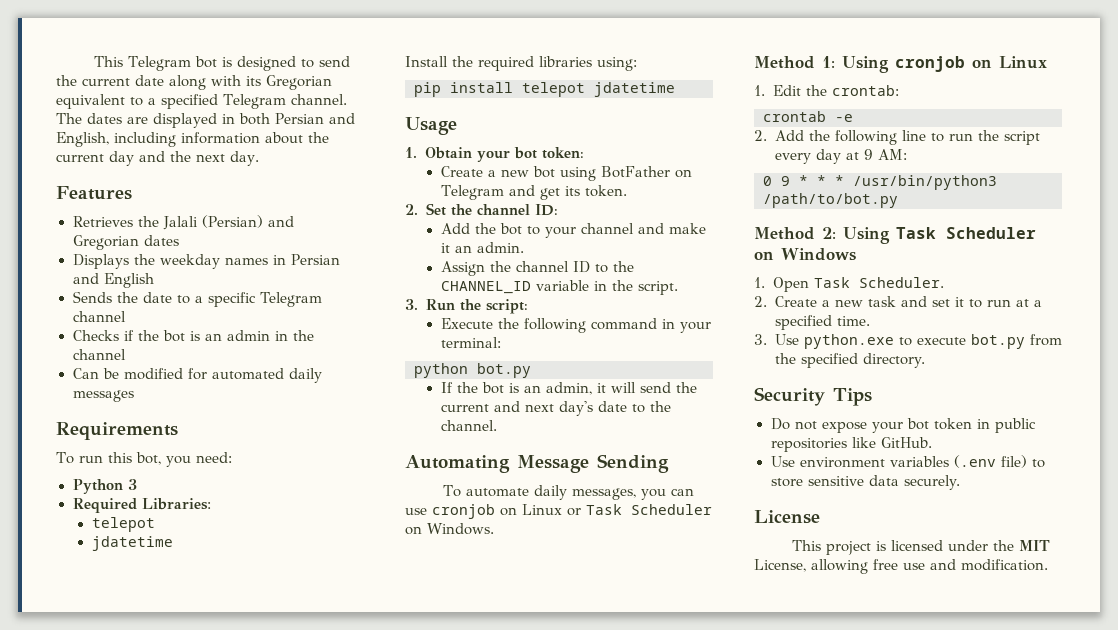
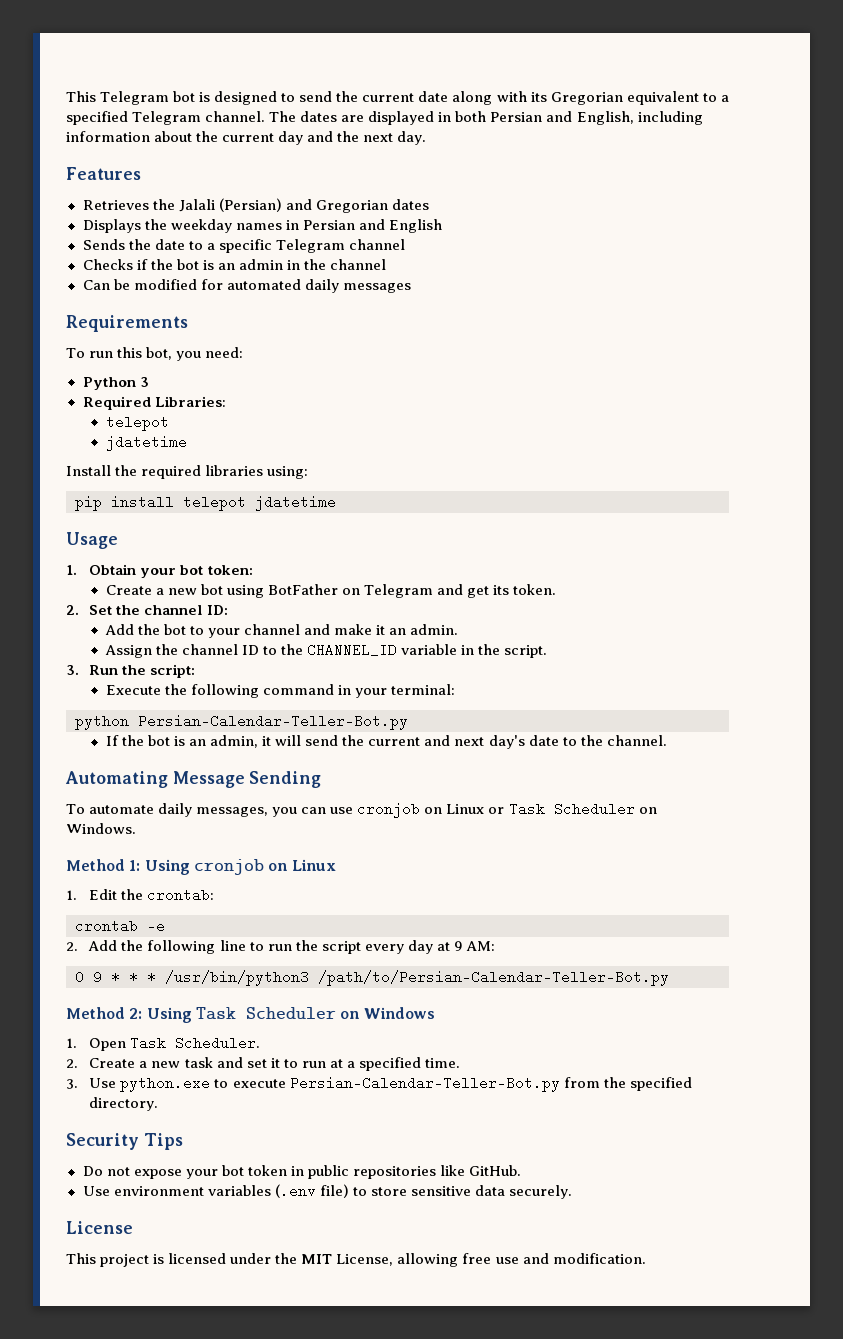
[477,363,531,378] bot.py -> [138,714,408,730] Persian-Calendar-Teller-Bot.py
[763,193,898,208] /path/to/bot.py -> [318,970,669,986] /path/to/Persian-Calendar-Teller-Bot.py
[970,334,1025,349] bot.py -> [289,1076,560,1092] Persian-Calendar-Teller-Bot.py

